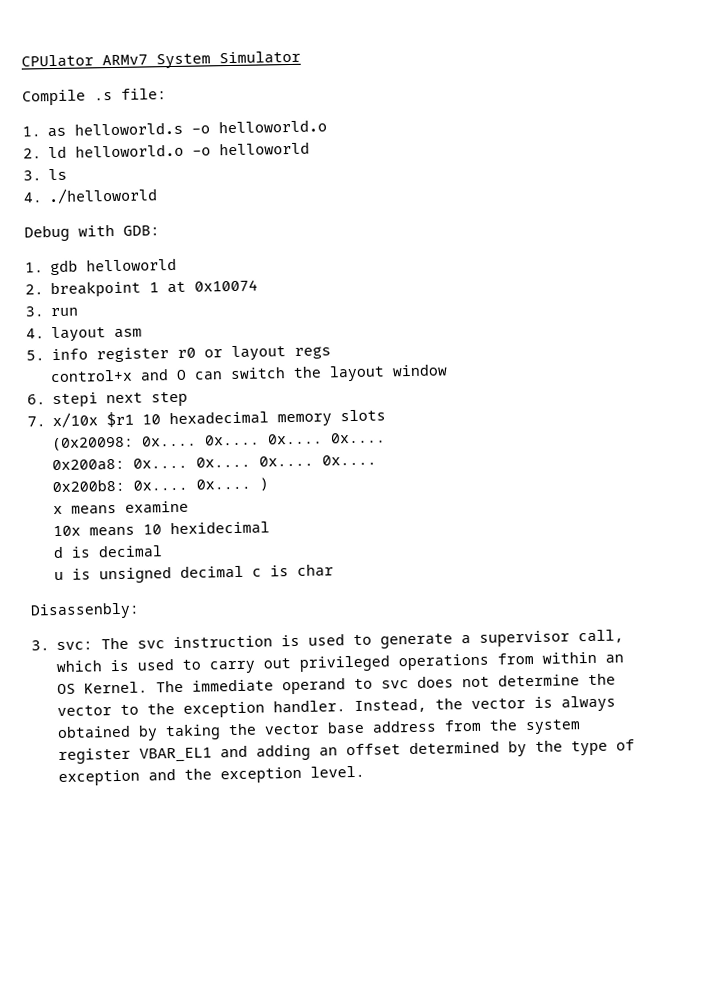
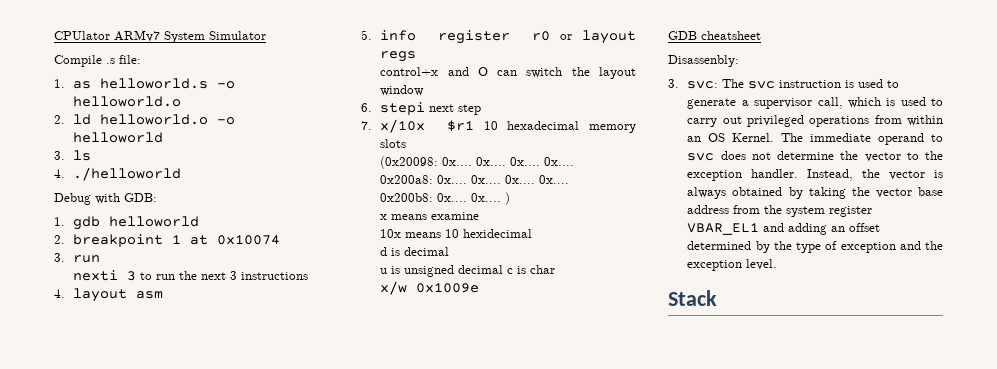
(79, 312) none -> [73,270,309,281] // nexti 3 to run the next 3 instructions
(335, 570) none -> [380,281,480,295] [668,31,761,40] // x/w 0x1009e // GDB cheatsheet
(366, 771) none -> [668,290,717,306] // Stack

